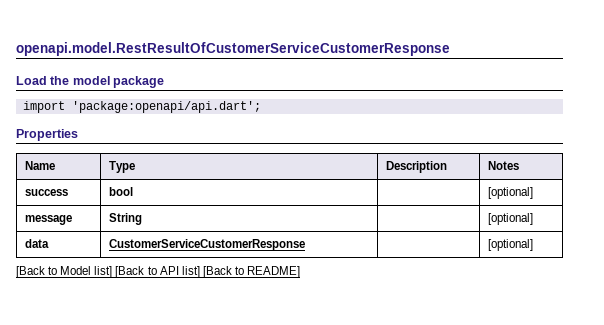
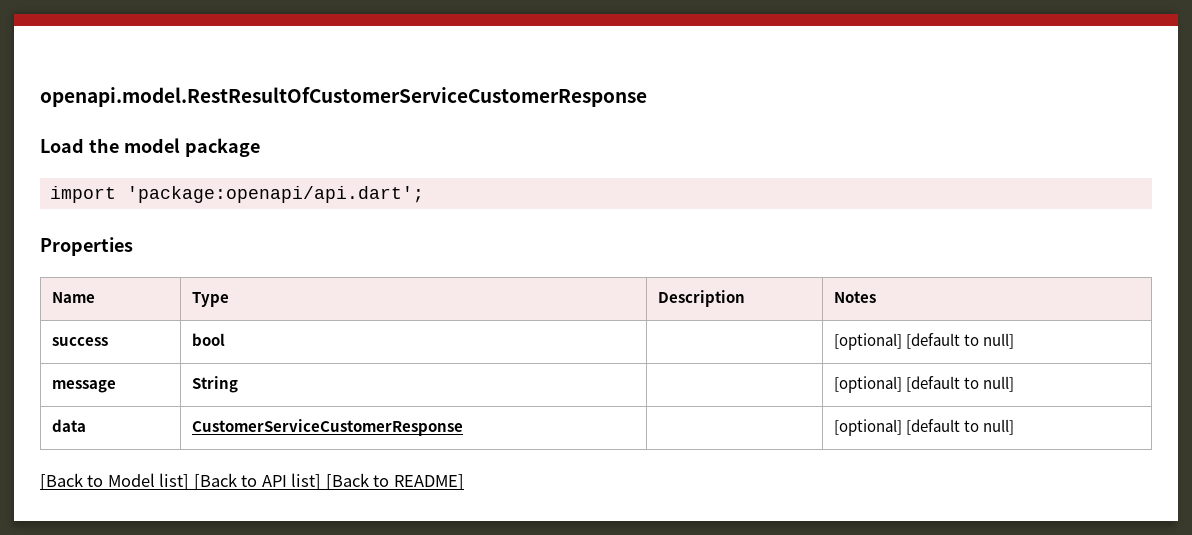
(533, 193) none -> [906,333,1015,349] [default to null]
(533, 219) none -> [906,376,1015,392] [default to null]
(533, 245) none -> [906,419,1015,435] [default to null]

